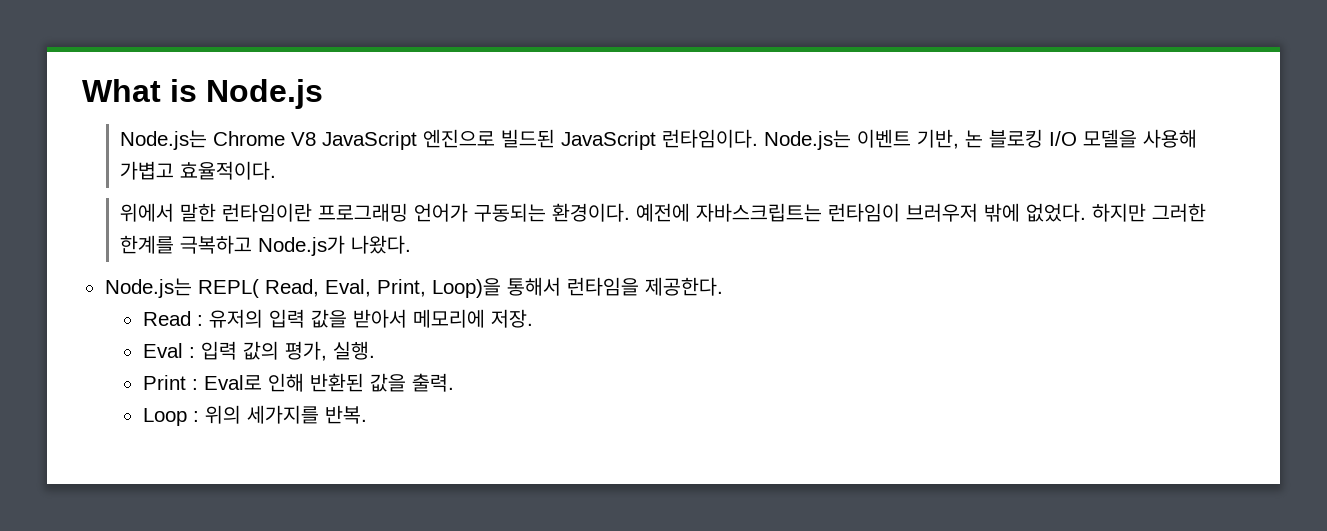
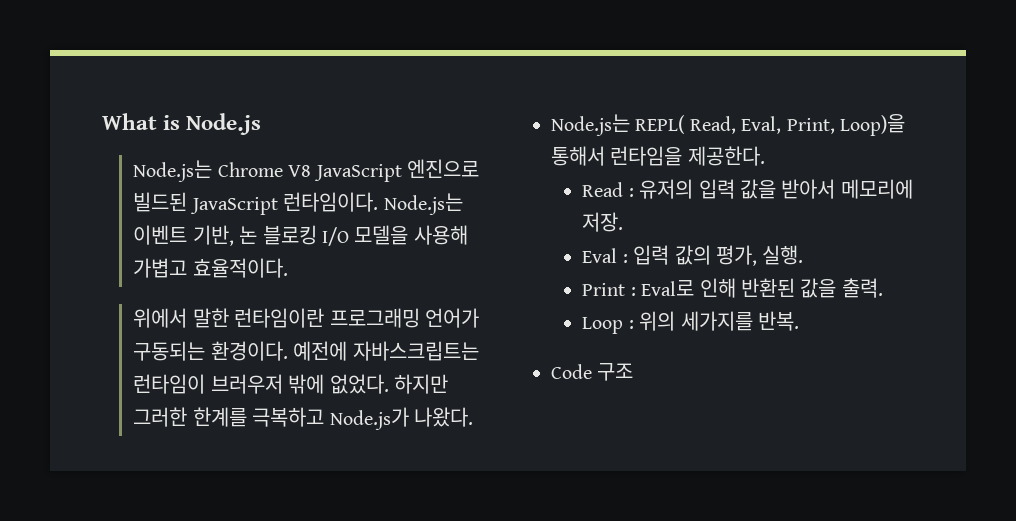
(367, 414) none -> [551,363,634,381] // Code 구조

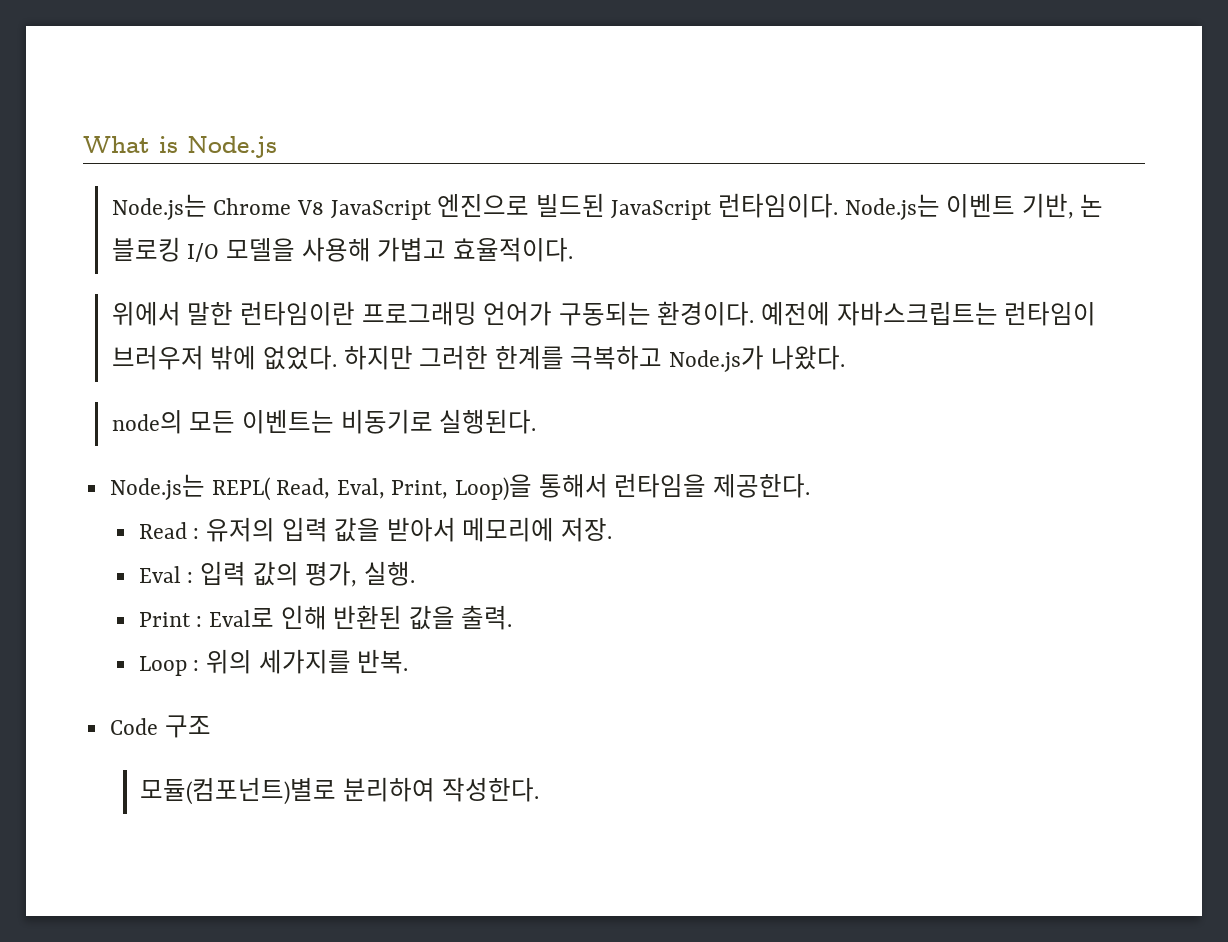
(473, 417) none -> [111,409,537,434] // node의 모든 이벤트는 비동기로 실행된다.
(634, 372) none -> [140,777,539,805] // 모듈(컴포넌트)별로 분리하여 작성한다.

